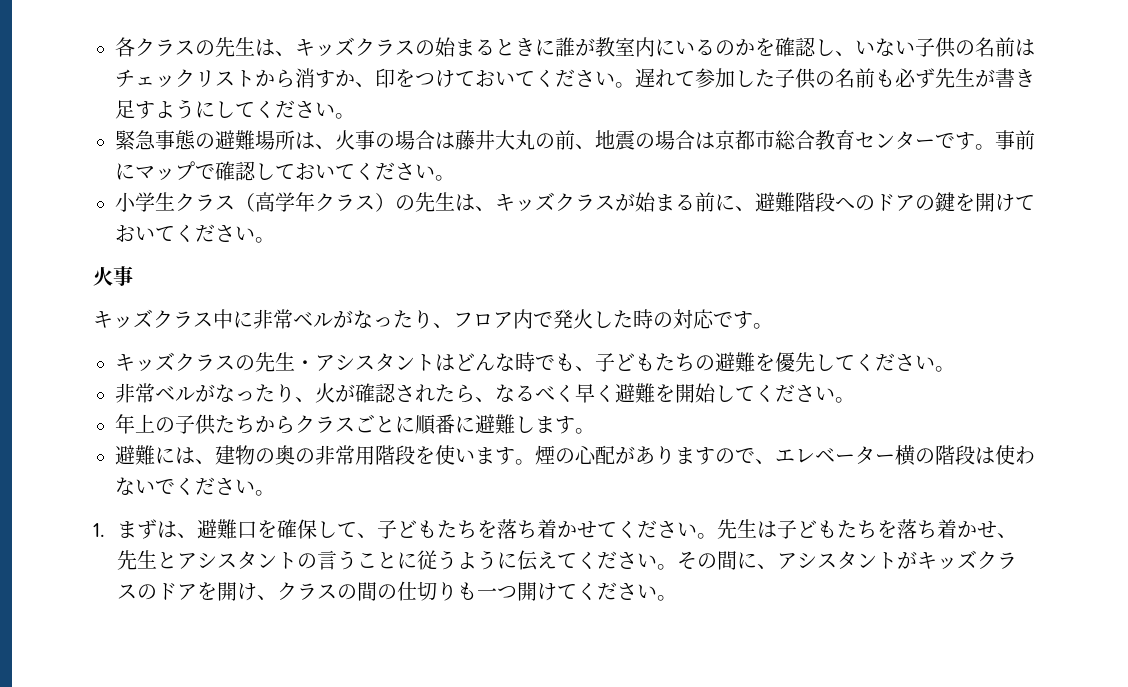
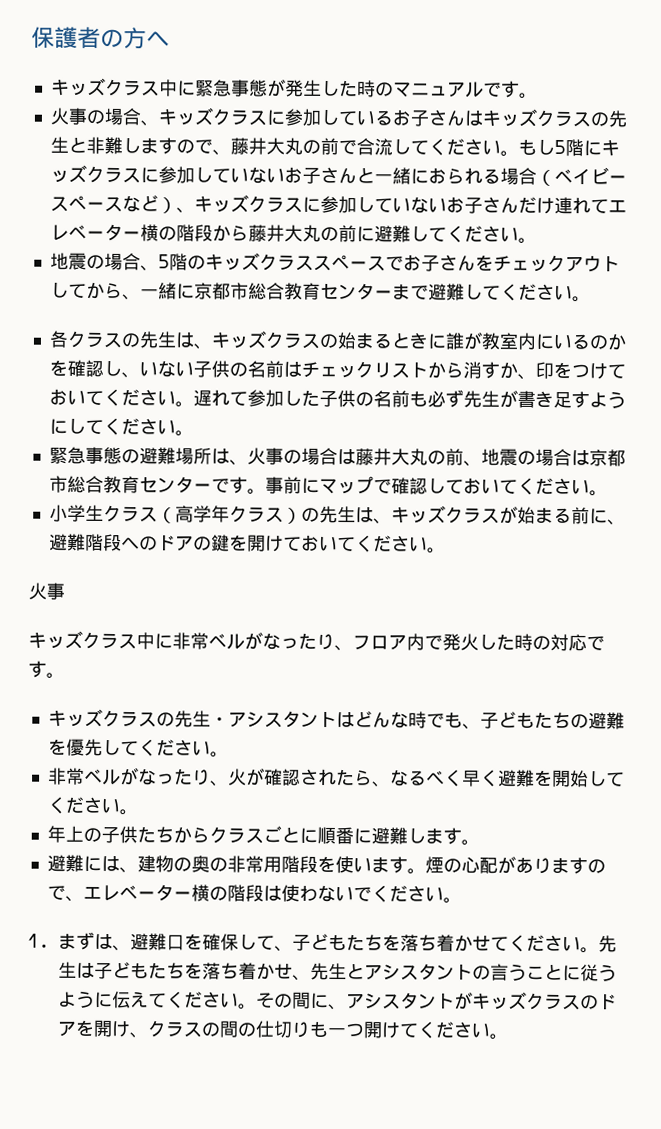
(115, 47) none -> [31,26,170,50] [50,77,538,99] [49,107,627,128] [49,136,620,157] [49,164,627,186] [49,194,627,215] [49,224,537,244] [49,252,620,273] [49,281,591,303] 保護者の方へ // キッズクラス中に緊急事態が発生した時のマニュアルです。 // 火事の場合、キッズクラスに参加しているお子さんはキッズクラスの先生と非難しますので、藤井大丸の前で合流してください。もし5階にキッズクラスに参加していないお子さんと一緒におられる場合（ベイビースペースなど）、キッズクラスに参加していないお子さんだけ連れてエレベーター横の階段から藤井大丸の前に避難してください。 // 地震の場合、5階のキッズクラススペースでお子さんをチェックアウトしてから、一緒に京都市総合教育センターまで避難してください。 //

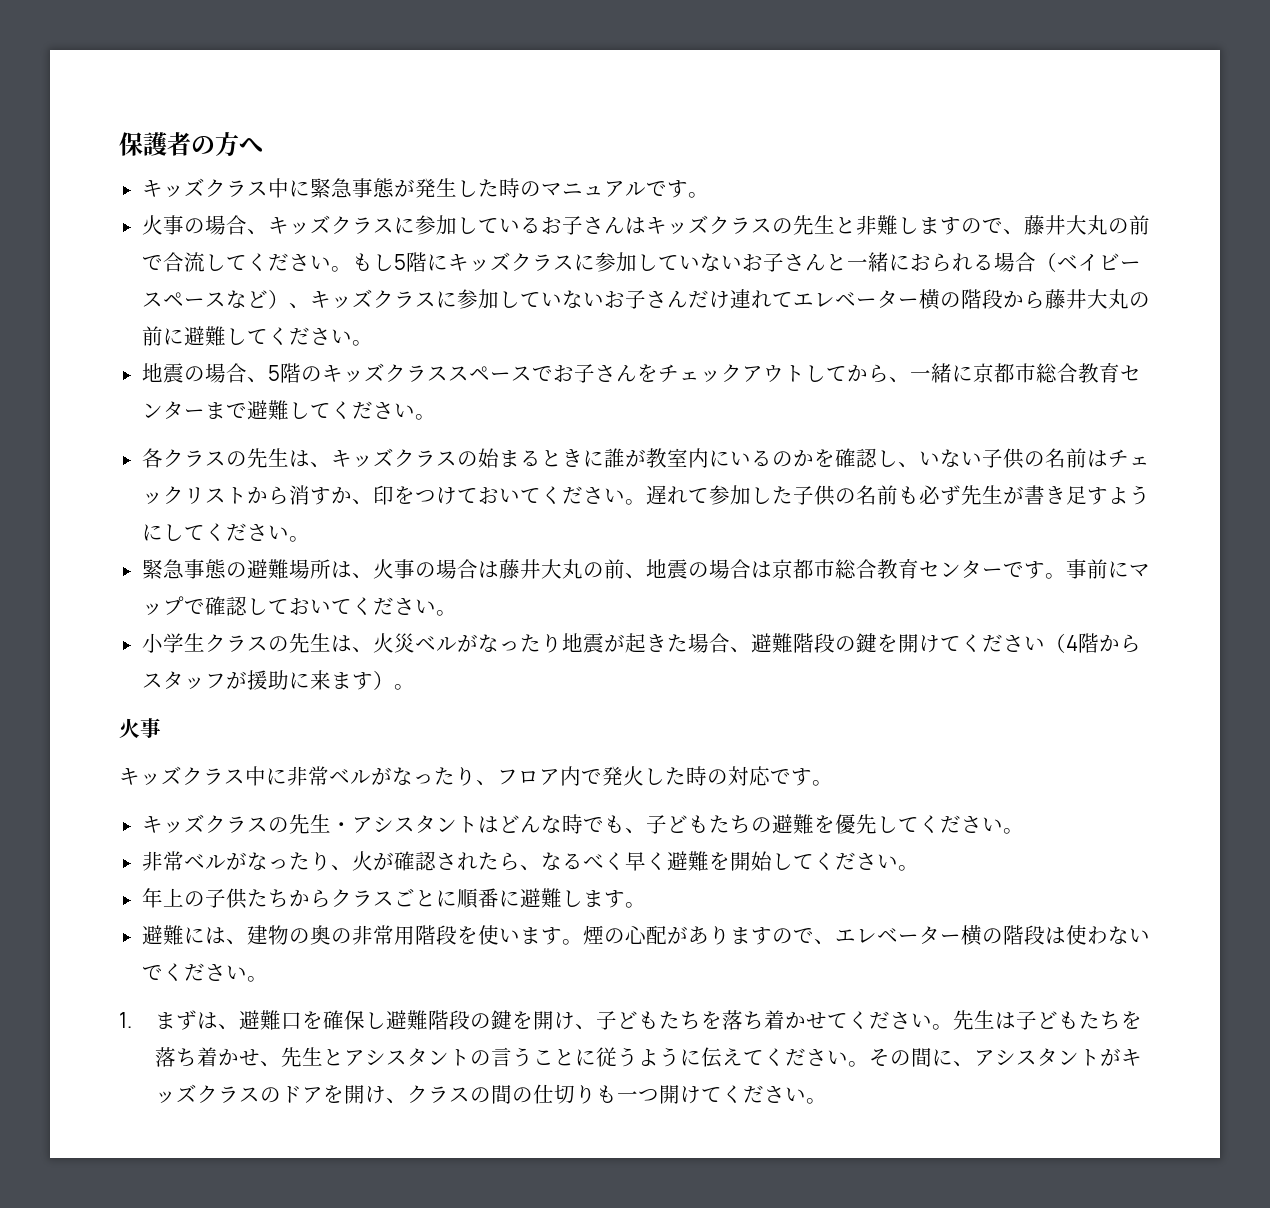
[156,505,608,525] （高学年クラス）の先生は、キッズクラスが始まる前に -> [267,633,730,653] の先生は、火災ベルがなったり地震が起きた場合
[120,535,194,552] へのドア -> (835, 643) none
[300,534,428,553] おいてください -> [960,633,1141,653] [141,670,394,690] ください（4階からスタッフが援助に来ます）
[256,935,275,950] て -> [386,1010,576,1030] 避難階段の鍵を開け

